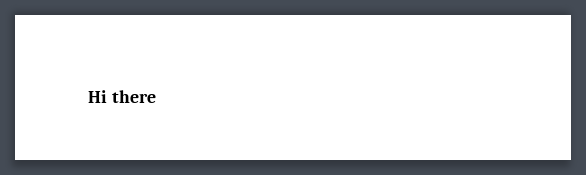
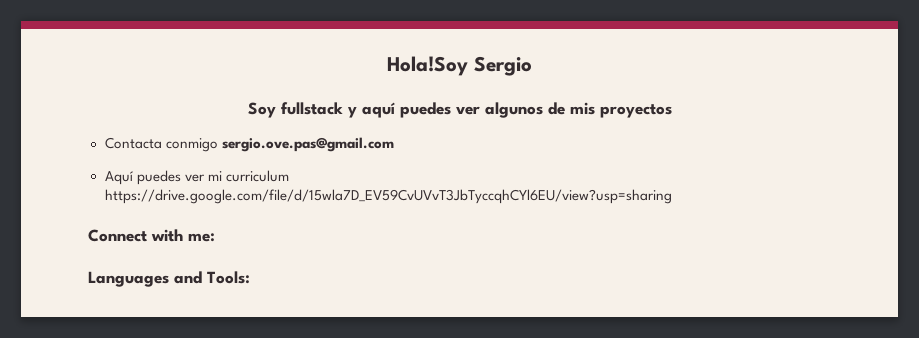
[88,90,156,103] Hi there -> [387,56,532,76] [247,102,672,118] [104,137,394,152] [104,170,289,185] [104,189,672,204] [88,229,215,242] [88,271,250,287] Hola!Soy Sergio // Soy fullstack y aquí puedes ver algunos de mis proyectos // Contacta conmigo sergio.ove.pas@gmail.com // Aquí puedes ver mi curriculum https://drive.google.com/file/d/15wla7D_EV59CvUVvT3JbTyccqhCYl6EU/view?usp=sharing // Connect with me: // Languages and Tools:

